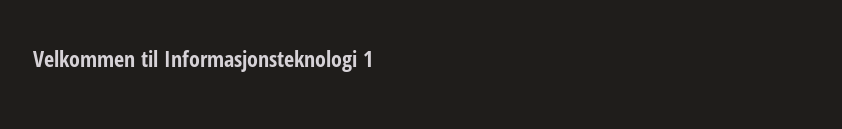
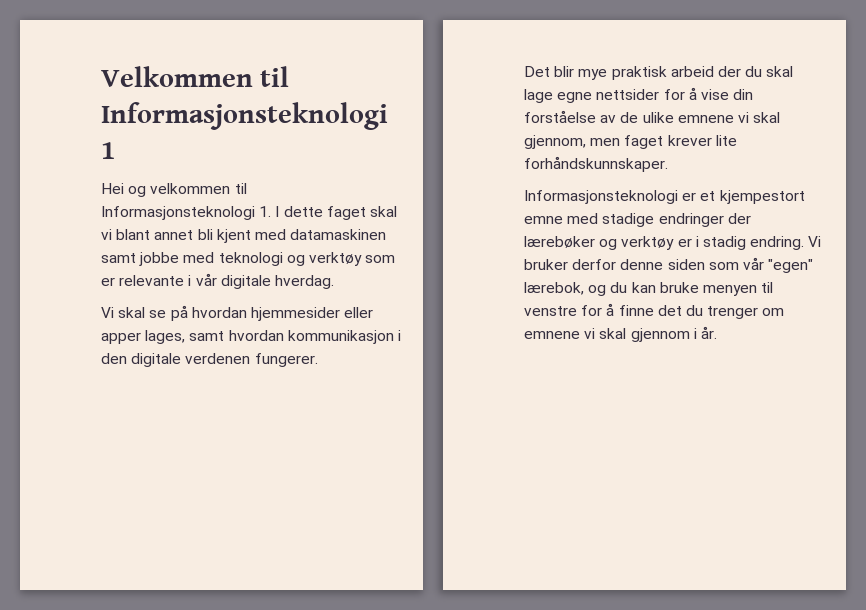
(373, 59) none -> [101,183,247,197] [101,206,397,220] [101,229,387,243] [101,252,396,266] [101,273,334,289] [101,305,374,321] [101,330,401,344] [101,353,318,367] [524,66,794,80] [524,87,754,103] [524,110,781,123] [524,135,737,149] [524,156,668,172] [524,190,805,204] [524,213,751,227] [524,236,822,250] [524,257,814,273] [524,282,774,296] [524,303,785,319] [524,326,717,342] // Hei og velkommen til Informasjonsteknologi 1. I dette faget skal vi blant annet bli kjent med datamaskinen samt jobbe med teknologi og verktøy som er relevante i vår digitale hverdag. // Vi skal se på hvordan hjemmesider eller apper lages, samt hvordan kommunikasjon i den digitale verdenen fungerer. // Det blir mye praktisk arbeid der du skal lage egne nettsider for å vise din forståelse av de ulike emnene vi skal gjennom, men faget krever lite forhåndskunnskaper. // Informasjonsteknologi er et kjempestort emne med stadige endringer der lærebøker og verktøy er i stadig endring. Vi bruker derfor denne siden som vår "egen" lærebok, og du kan bruke menyen til venstre for å finne det du trenger om emnene vi skal gjennom i år.

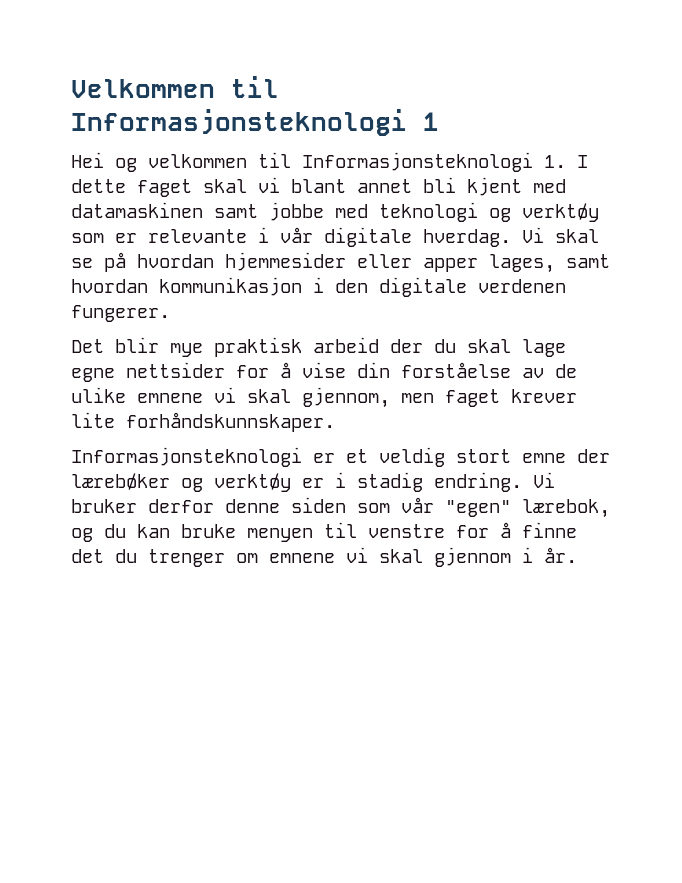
(334, 282) // -> (511, 238) none
[719,190,805,204] [524,213,724,227] kjempestort emne med stadige endringer -> [379,447,566,467] veldig stort emne

